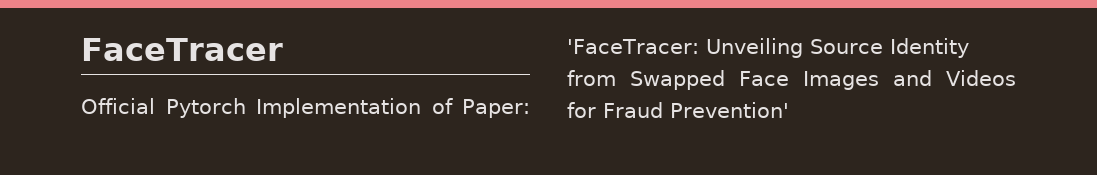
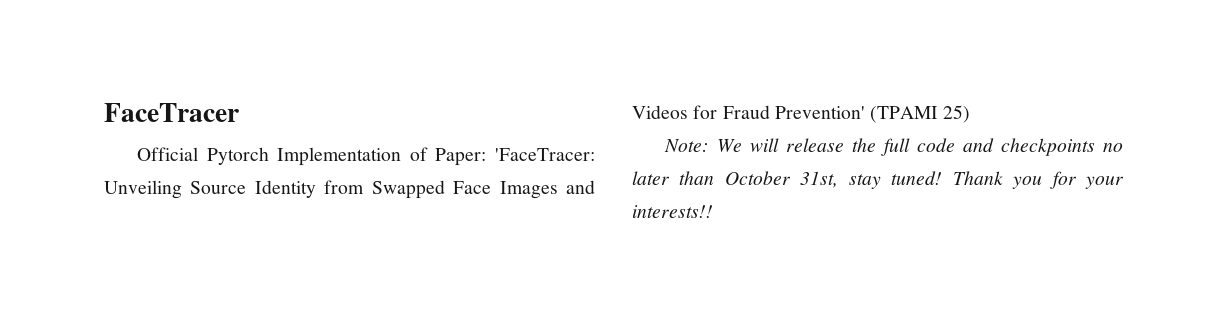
(789, 110) none -> [870,105,971,123] [664,138,1123,156] [632,171,1124,189] [632,205,713,218] (TPAMI 25) // Note: We will release the full code and checkpoints no later than October 31st, stay tuned! Thank you for your interests!!

